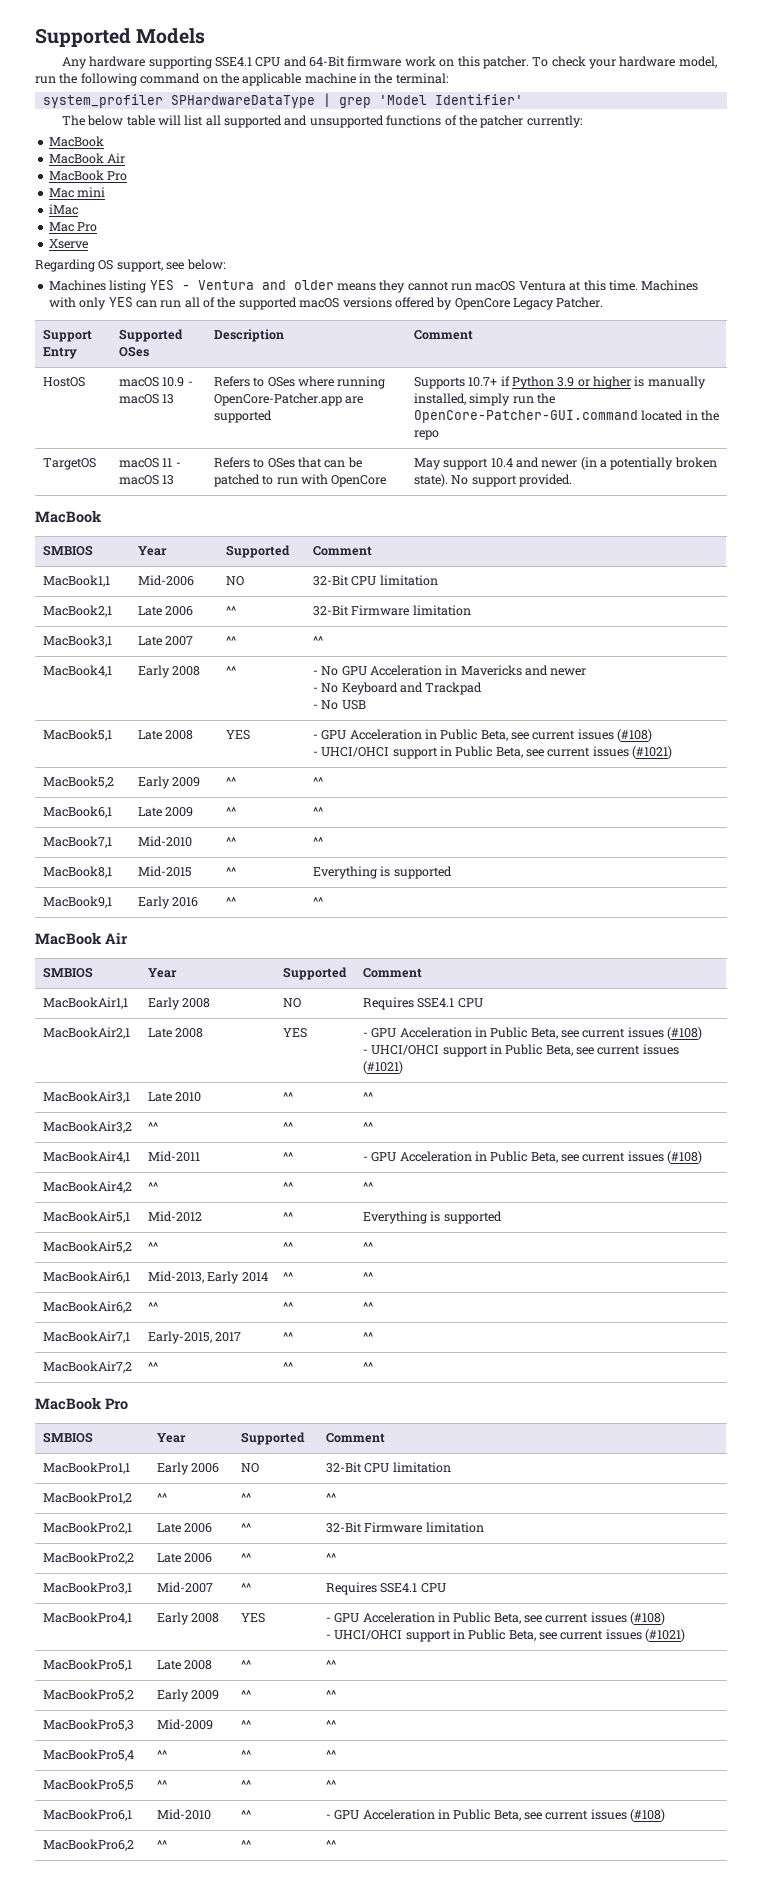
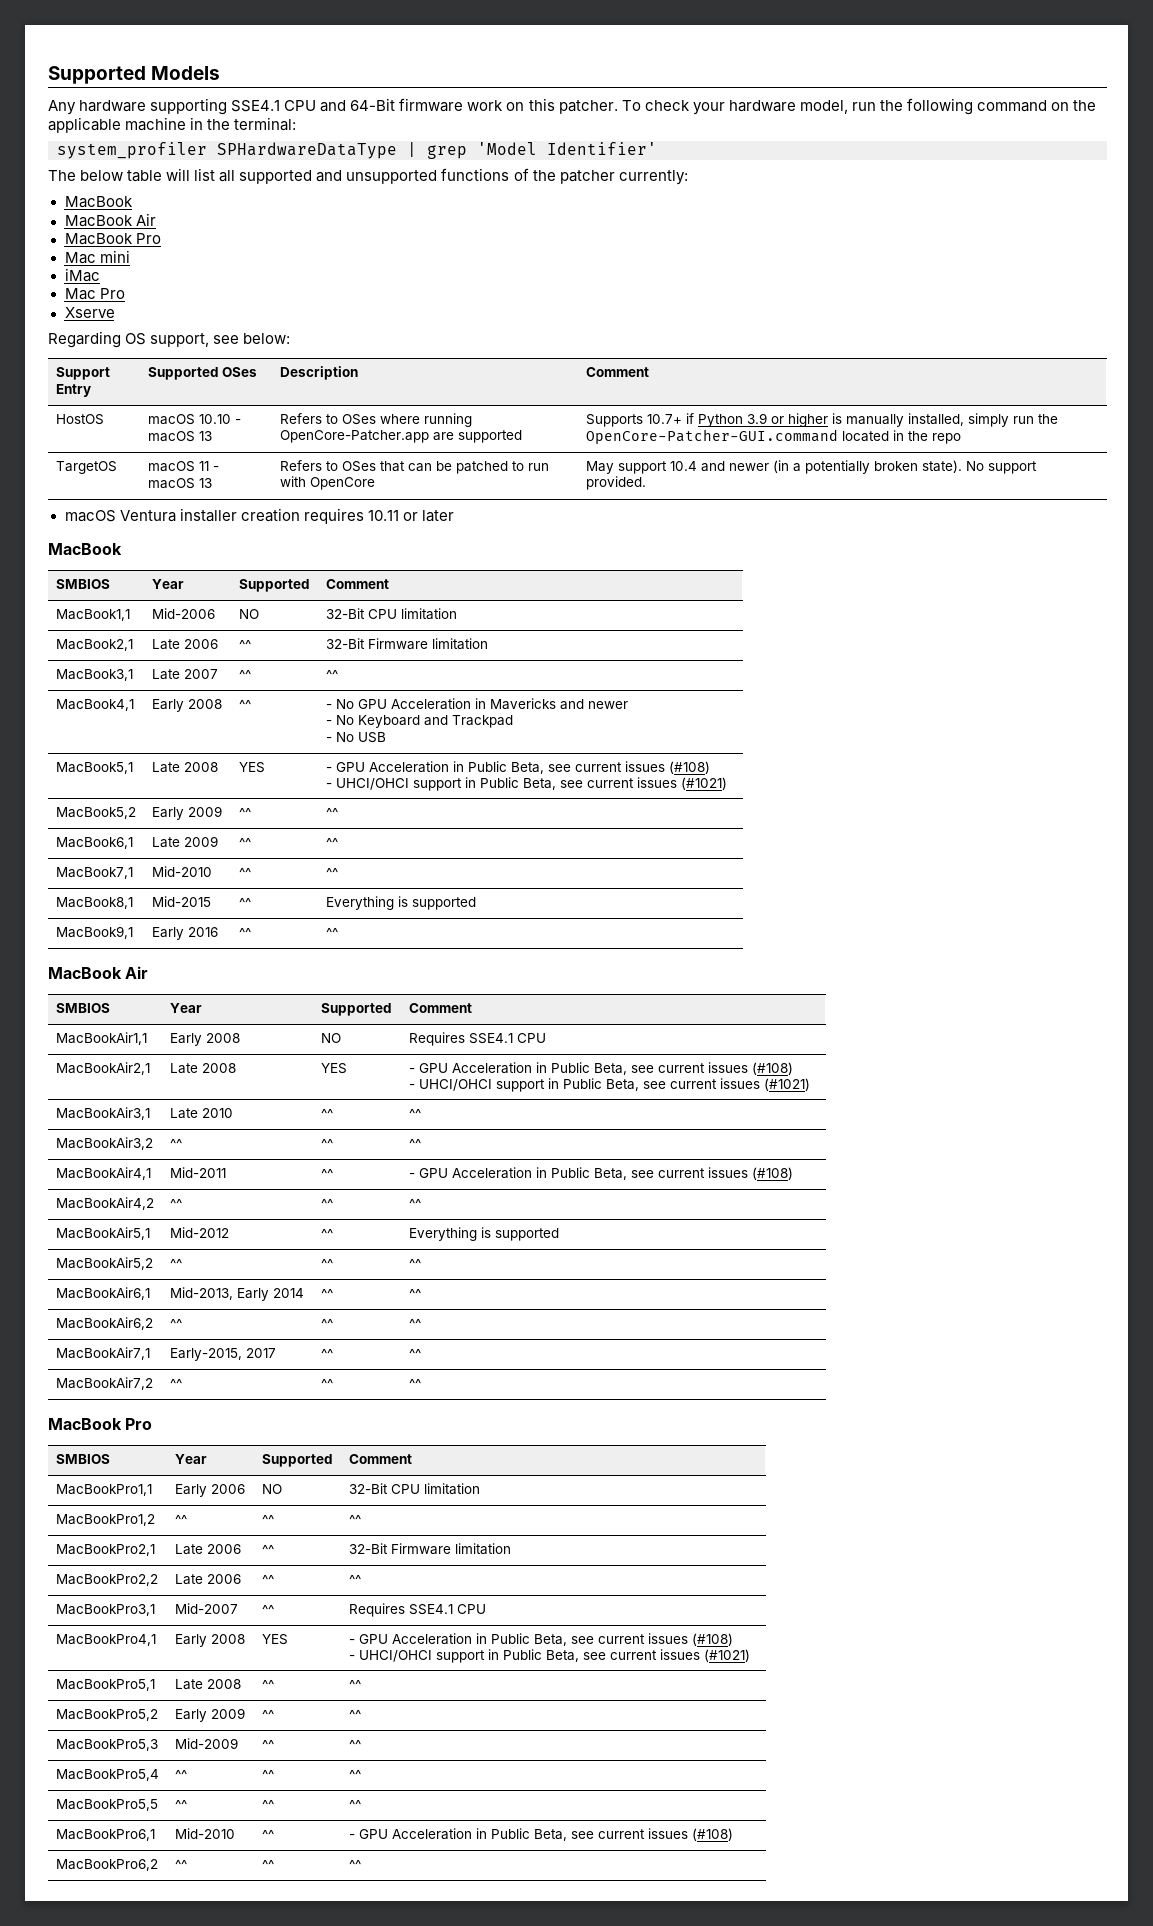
[48,280,699,293] [48,297,604,310] // Machines listing YES - Ventura and older means they cannot run macOS Ventura at this time. Machines with only YES can run all of the supported macOS versions offered by OpenCore Legacy Patcher. -> (291, 338) none
[162,377,185,387] 10.9 -> [198,414,231,424] 10.10
(572, 480) none -> [64,508,454,524] // macOS Ventura installer creation requires 10.11 or later

